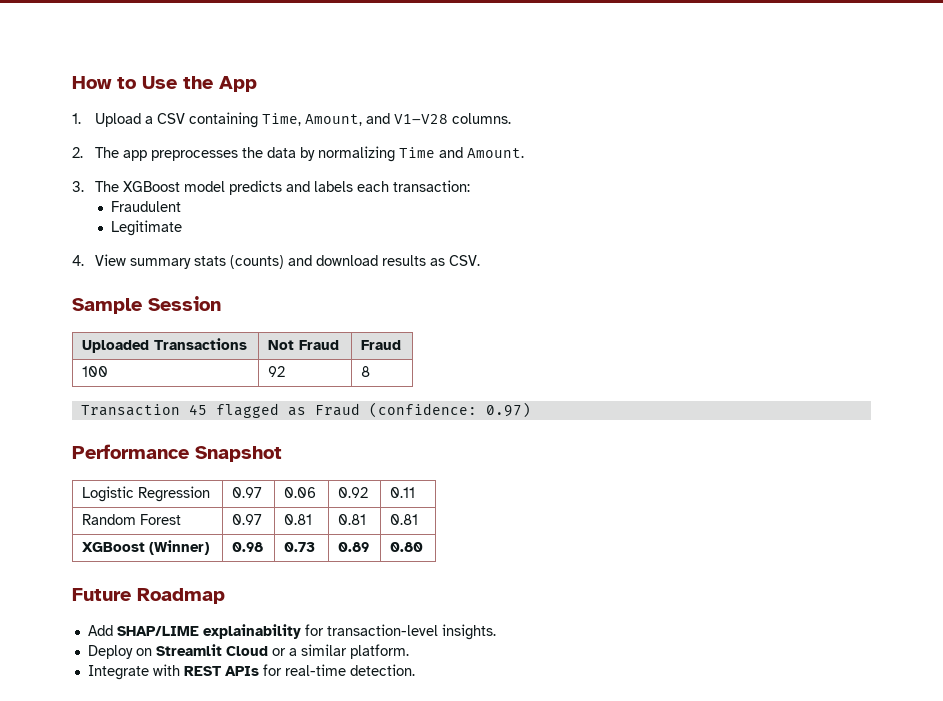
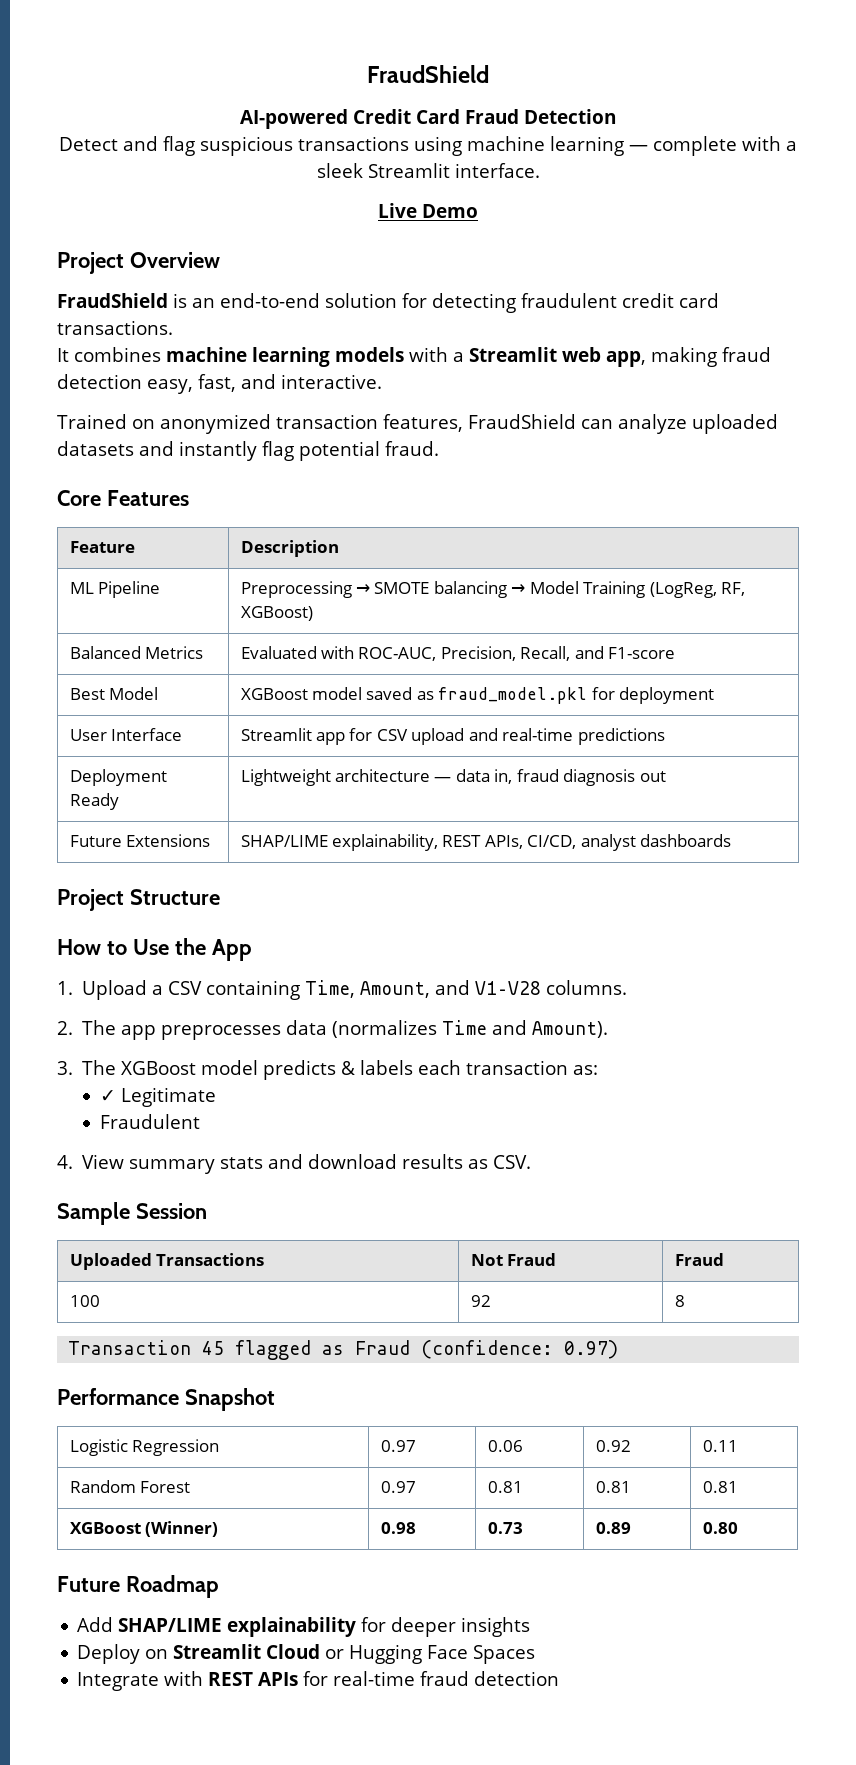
(72, 82) none -> [367,65,489,83] [240,109,616,129] [59,136,797,156] [316,163,540,178] [378,203,478,218] [57,252,220,274] [57,293,719,313] [57,320,173,335] [57,347,771,367] [57,374,382,394] [57,414,778,434] [57,441,439,461] [57,490,189,506] [69,541,135,553] [240,540,339,557] [69,581,160,598] [240,581,746,598] [240,606,313,621] [69,646,203,659] [240,646,676,661] [69,687,158,700] [240,687,715,704] [69,728,182,741] [240,728,665,745] [69,769,167,786] [69,793,119,810] [240,769,666,786] [69,834,210,847] [240,834,732,851] [57,889,220,911] FraudShield // AI-powered Credit Card Fraud Detection // Detect and flag suspicious transactions using machine learning — complete with a sleek Streamlit interface. // Live Demo // Project Overview // FraudShield is an end-to-end solution for detecting fraudulent credit card transactions. // It combines machine learning models with a Streamlit web app, making fraud detection easy, fast, and interactive. // Trained on anonymized transaction features, FraudShield can analyze uploaded datasets and instantly flag potential fraud. // Core Features // Feature | Description // ML Pipeline | Preprocessing → SMOTE balancing → Model Training (LogReg, RF, XGBoost) // Balanced Metrics | Evaluated with ROC-AUC, Precision, Recall, and F1-score // Best Model | XGBoost model saved as fraud_model.pkl for deployment // User Interface | Streamlit app for CSV upload and real-time predictions // Deployment Ready | Lightweight architecture — data in, fraud diagnosis out // Future Extensions | SHAP/LIME explainability, REST APIs, CI/CD, analyst dashboards // Project Structure //
[241,146,395,162] the data by normalizing -> [286,1020,438,1038] data (normalizes
[466,148,524,158] Amount. -> [532,1021,609,1038] Amount).
[285,181,310,192] and -> [341,1061,356,1075] &
[392,180,470,192] transaction: -> [466,1060,599,1075] [99,1087,216,1107] transaction as: // ✓ Legitimate
[110,220,182,236] // Legitimate -> (200, 1121) none
[229,255,284,269] (counts) -> (264, 1163) none
[326,624,496,640] transaction-level insights. -> [391,1617,531,1637] deeper insights
[288,644,409,659] a similar platform. -> [349,1644,536,1664] Hugging Face Spaces
[349,664,415,676] detection. -> [420,1671,560,1686] fraud detection

